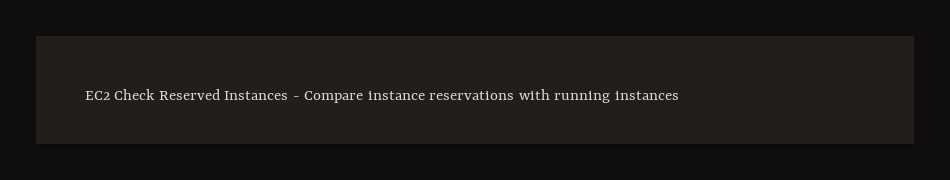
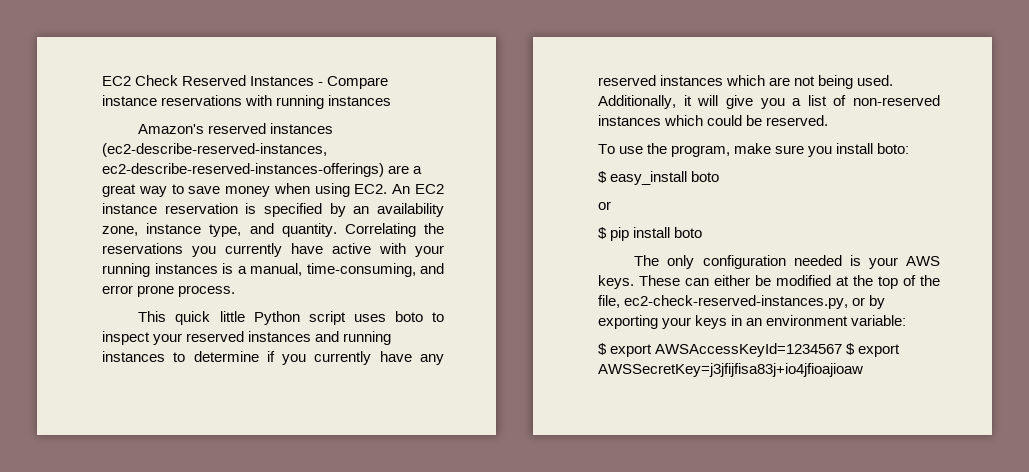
(679, 95) none -> [138,123,334,134] [102,143,327,157] [102,163,423,177] [102,183,444,197] [102,203,444,217] [102,223,444,237] [102,243,444,257] [102,263,444,277] [102,285,236,297] [138,311,445,325] [102,331,392,345] [102,351,444,365] [598,75,894,89] [598,95,940,109] [598,115,829,126] [598,143,910,157] [598,171,720,185] [598,201,611,210] [598,227,703,241] [634,255,940,269] [598,275,940,289] [598,295,886,309] [598,315,907,329] [598,343,901,357] [598,363,863,377] // Amazon's reserved instances (ec2-describe-reserved-instances, ec2-describe-reserved-instances-offerings) are a great way to save money when using EC2. An EC2 instance reservation is specified by an availability zone, instance type, and quantity. Correlating the reservations you currently have active with your running instances is a manual, time-consuming, and error prone process. // This quick little Python script uses boto to inspect your reserved instances and running instances to determine if you currently have any reserved instances which are not being used. Additionally, it will give you a list of non-reserved instances which could be reserved. // To use the program, make sure you install boto: // $ easy_install boto // or // $ pip install boto // The only configuration needed is your AWS keys. These can either be modified at the top of the file, ec2-check-reserved-instances.py, or by exporting your keys in an environment variable: // $ export AWSAccessKeyId=1234567 $ export AWSSecretKey=j3jfijfisa83j+io4jfioajioaw

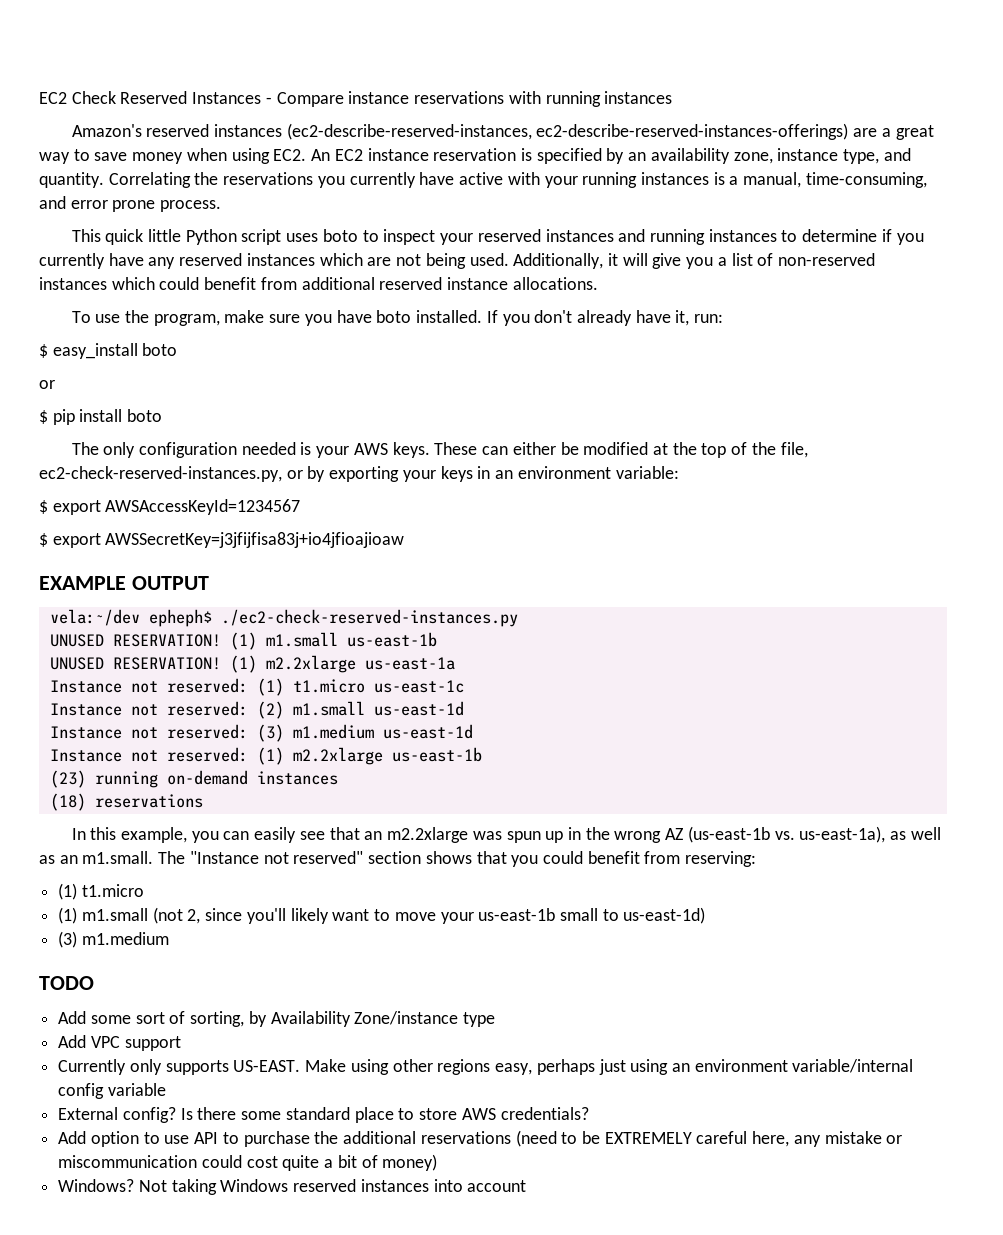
[746,115,829,126] be reserved. -> [204,277,598,290] benefit from additional reserved instance allocations.
[836,143,910,154] install boto: -> [336,310,724,326] have boto installed. If you don't already have it, run:
(843, 350) none -> (301, 507) //
(863, 370) none -> [39,576,209,590] [49,609,518,627] [49,632,437,650] [49,655,455,673] [49,678,464,696] [49,701,464,719] [49,724,473,742] [49,747,482,765] [49,770,338,788] [49,793,203,811] [71,826,941,843] [39,851,757,867] [58,883,144,900] [58,907,706,924] [58,931,169,948] [39,976,94,990] [58,1011,496,1027] [58,1035,181,1051] [58,1059,914,1075] [58,1083,166,1099] [58,1107,589,1123] [58,1130,903,1147] [58,1154,438,1171] [58,1179,527,1195] // EXAMPLE OUTPUT // vela:~/dev epheph$ ./ec2-check-reserved-instances.py // UNUSED RESERVATION! (1) m1.small us-east-1b // UNUSED RESERVATION! (1) m2.2xlarge us-east-1a // Instance not reserved: (1) t1.micro us-east-1c // Instance not reserved: (2) m1.small us-east-1d // Instance not reserved: (3) m1.medium us-east-1d // Instance not reserved: (1) m2.2xlarge us-east-1b // (23) running on-demand instances // (18) reservations // In this example, you can easily see that an m2.2xlarge was spun up in the wrong AZ (us-east-1b vs. us-east-1a), as well as an m1.small. The "Instance not reserved" section shows that you could benefit from reserving: // (1) t1.micro // (1) m1.small (not 2, since you'll likely want to move your us-east-1b small to us-east-1d) // (3) m1.medium // TODO // Add some sort of sorting, by Availability Zone/instance type // Add VPC support // Currently only supports US-EAST. Make using other regions easy, perhaps just using an environment variable/internal config variable // External config? Is there some standard place to store AWS credentials? // Add option to use API to purchase the additional reservations (need to be EXTREMELY careful here, any mistake or miscommunication could cost quite a bit of money) // Windows? Not taking Windows reserved instances into account

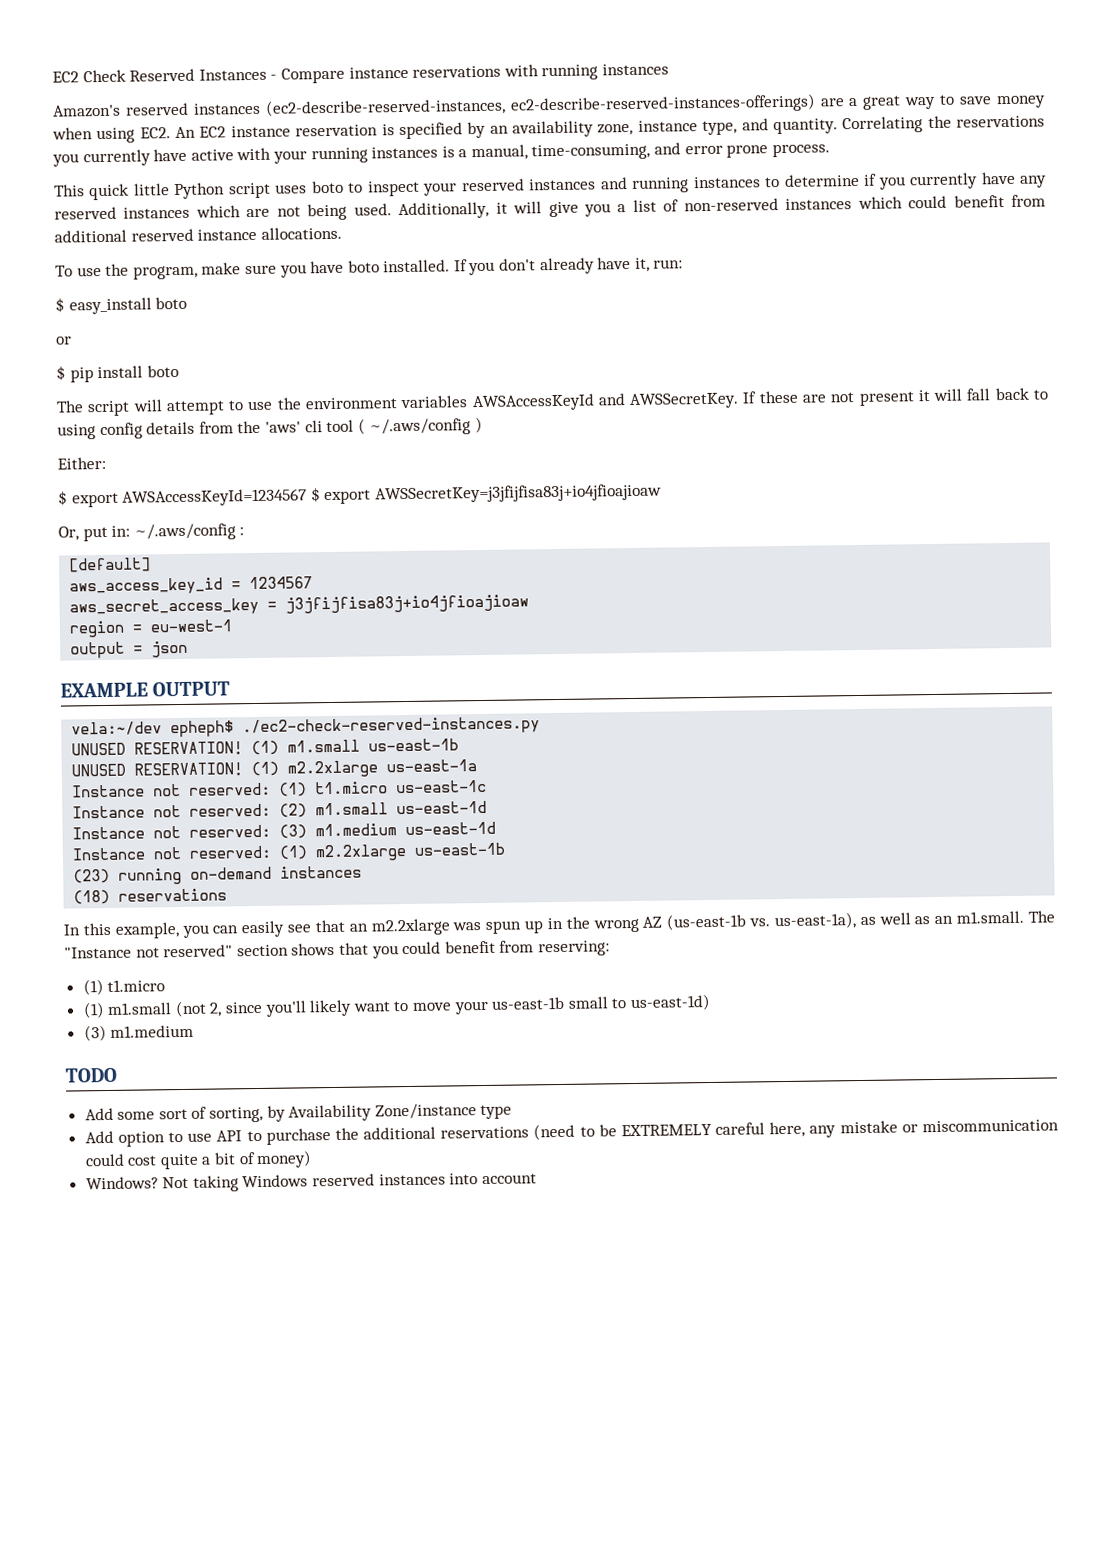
[103,442,808,458] [39,466,679,482] only configuration needed is your AWS keys. These can either be modified at the top of the file, ec2-check-reserved-instances.py, or by exporting your keys in an environment variable: -> [87,387,1049,417] [57,416,483,440] [57,456,106,470] script will attempt to use the environment variables AWSAccessKeyId and AWSSecretKey. If these are not present it will fall back to using config details from the 'aws' cli tool ( ~/.aws/config ) // Either:
(301, 507) // -> (308, 497) none
(405, 540) none -> [58,523,245,542] [69,557,152,573] [69,576,314,596] [69,594,530,617] [69,619,233,638] [70,640,189,659] // Or, put in: ~/.aws/config : // [default] // aws_access_key_id = 1234567 // aws_secret_access_key = j3jfijfisa83j+io4jfioajioaw // region = eu-west-1 // output = json
[58,1035,181,1051] [58,1059,914,1075] [58,1083,166,1099] [58,1107,589,1123] // Add VPC support // Currently only supports US-EAST. Make using other regions easy, perhaps just using an environment variable/internal config variable // External config? Is there some standard place to store AWS credentials? -> (513, 1112) none

